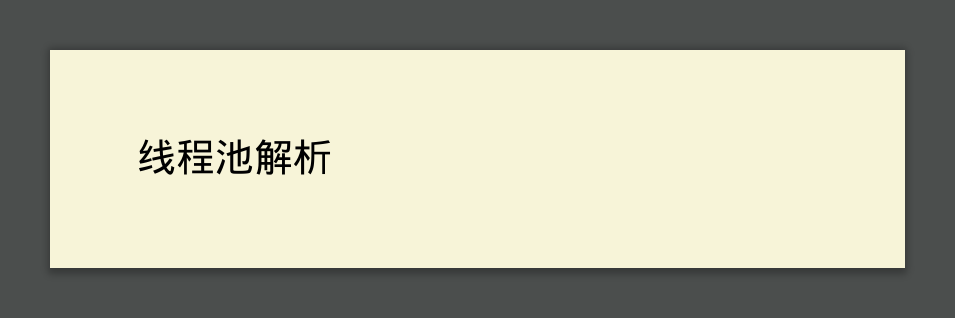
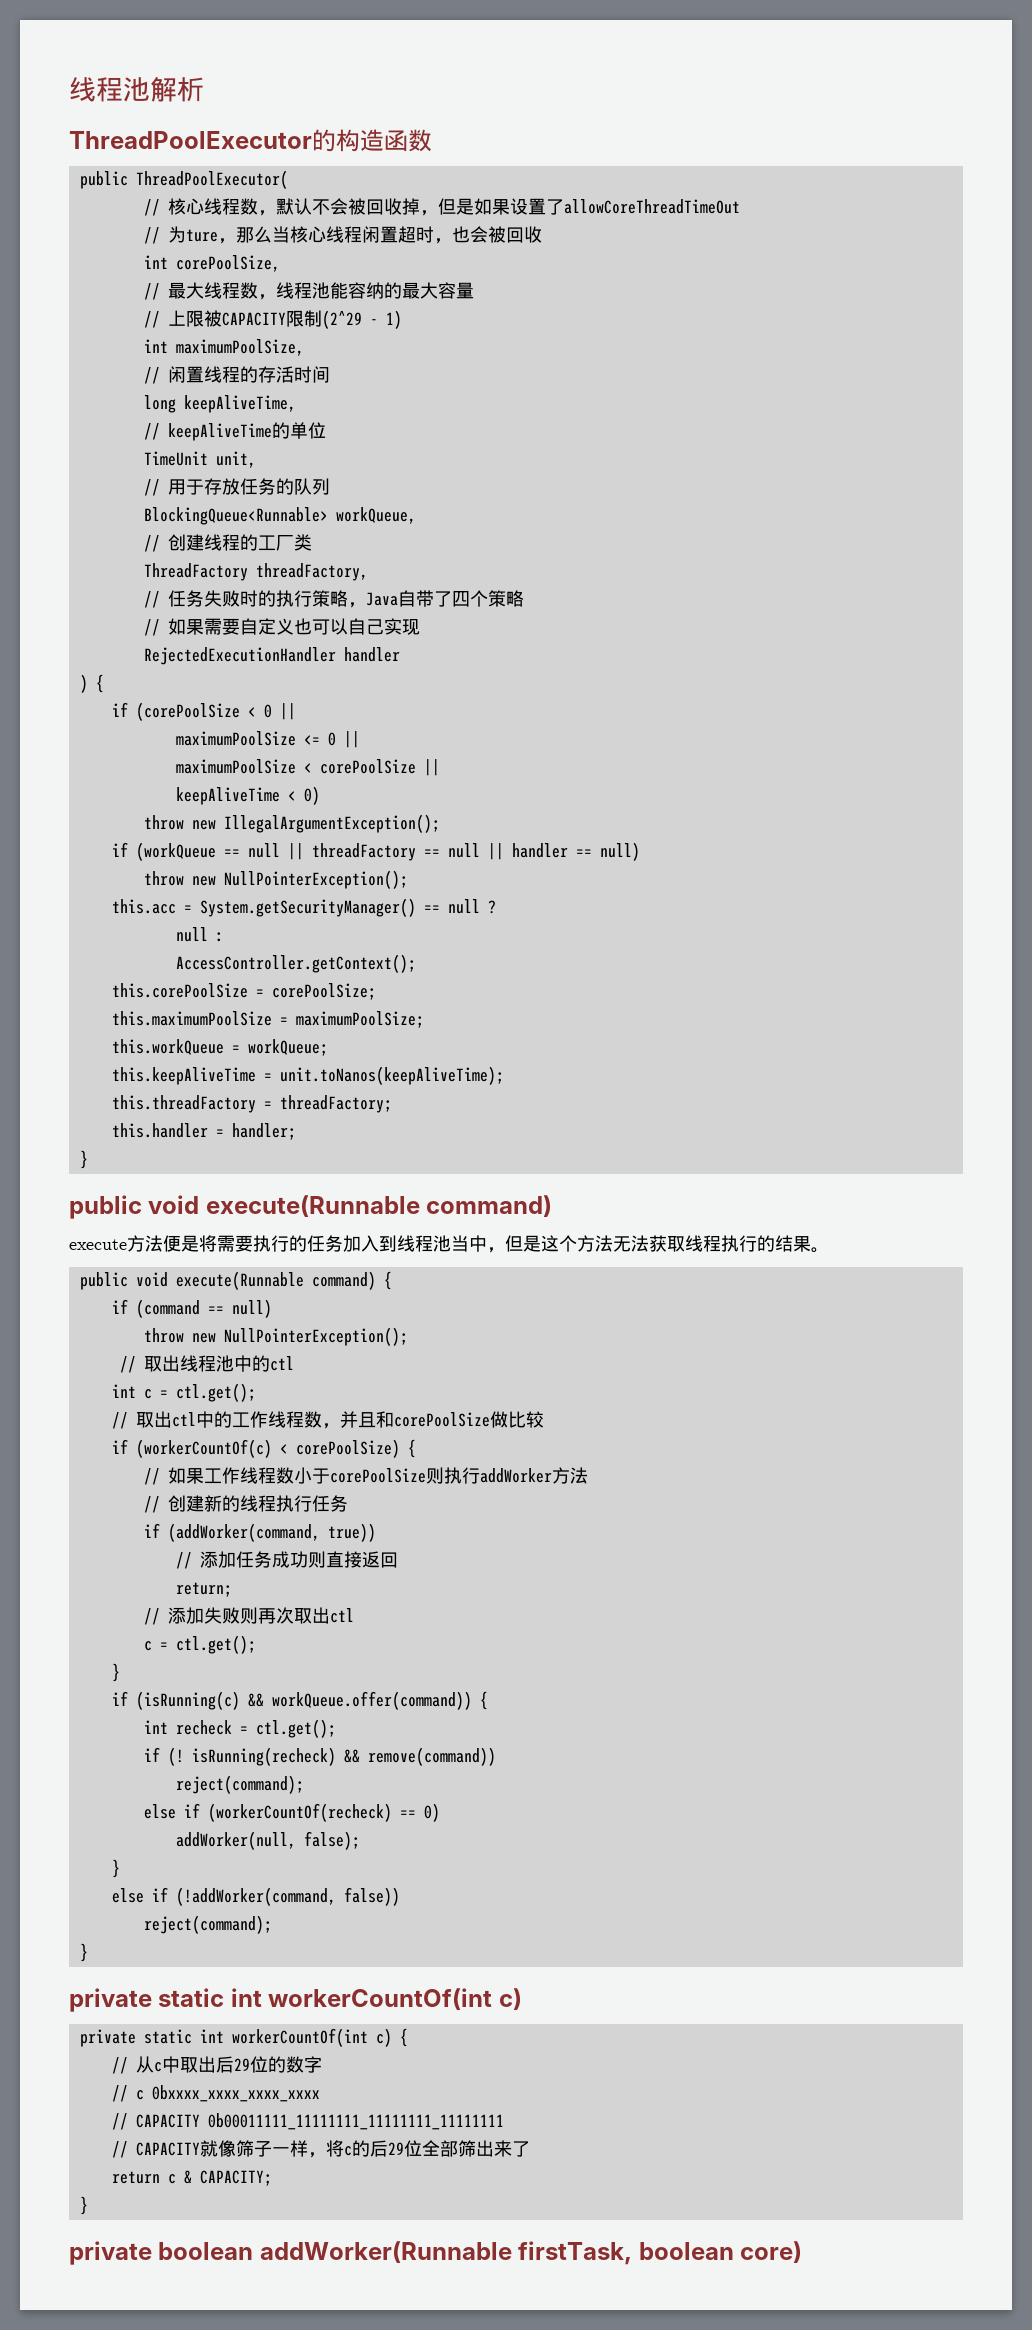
(332, 157) none -> [69,129,432,152] [79,170,288,189] [143,198,740,216] [143,226,542,244] [143,255,280,272] [143,282,474,300] [143,310,402,329] [143,339,304,356] [143,366,330,384] [143,395,296,413] [143,422,326,441] [143,451,256,468] [143,478,330,496] [143,507,416,525] [143,534,312,552] [143,563,368,581] [143,590,524,608] [143,618,420,636] [143,647,400,665] [79,674,104,693] [111,702,296,721] [175,731,360,748] [175,759,440,776] [175,786,320,805] [143,814,440,833] [111,842,640,861] [143,870,408,889] [111,898,496,917] [175,927,224,942] [175,954,416,973] [111,983,376,1000] [111,1011,424,1028] [111,1039,328,1056] [111,1066,504,1085] [111,1095,392,1113] [111,1123,296,1140] [79,1150,88,1169] [69,1195,553,1219] [69,1235,829,1253] [79,1271,392,1290] [111,1299,272,1318] [143,1327,408,1346] [119,1355,294,1373] [111,1383,256,1402] [111,1411,544,1429] [111,1439,416,1458] [143,1467,588,1485] [143,1495,348,1513] [143,1523,376,1542] [175,1551,398,1569] [175,1582,232,1597] [143,1607,354,1625] [143,1635,256,1654] [111,1663,120,1682] [111,1691,488,1710] [143,1719,336,1738] [143,1747,496,1766] [175,1775,304,1794] [143,1803,440,1822] [175,1831,360,1850] [111,1859,120,1878] [111,1887,400,1906] [143,1915,272,1934] [79,1943,88,1962] [69,1988,522,2012] [79,2028,408,2047] [111,2056,322,2074] [111,2085,320,2102] [111,2113,504,2130] [111,2140,530,2158] [111,2170,272,2186] [79,2196,88,2215] [69,2241,803,2265] // ThreadPoolExecutor的构造函数 // public ThreadPoolExecutor( // // 核心线程数，默认不会被回收掉，但是如果设置了allowCoreThreadTimeOut // // 为ture，那么当核心线程闲置超时，也会被回收 // int corePoolSize, // // 最大线程数，线程池能容纳的最大容量 // // 上限被CAPACITY限制(2^29 - 1) // int maximumPoolSize, // // 闲置线程的存活时间 // long keepAliveTime, // // keepAliveTime的单位 // TimeUnit unit, // // 用于存放任务的队列 // BlockingQueue<Runnable> workQueue, // // 创建线程的工厂类 // ThreadFactory threadFactory, // // 任务失败时的执行策略，Java自带了四个策略 // // 如果需要自定义也可以自己实现 // RejectedExecutionHandler handler // ) { // if (corePoolSize < 0 || // maximumPoolSize <= 0 || // maximumPoolSize < corePoolSize || // keepAliveTime < 0) // throw new IllegalArgumentException(); // if (workQueue == null || threadFactory == null || handler == null) // throw new NullPointerException(); // this.acc = System.getSecurityManager() == null ? // null : // AccessController.getContext(); // this.corePoolSize = corePoolSize; // this.maximumPoolSize = maximumPoolSize; // this.workQueue = workQueue; // this.keepAliveTime = unit.toNanos(keepAliveTime); // this.threadFactory = threadFactory; // this.handler = handler; // } // public void execute(Runnable command) // execute方法便是将需要执行的任务加入到线程池当中，但是这个方法无法获取线程执行的结果。 // public void execute(Runnable command) { // if (command == null) // throw new NullPointerException(); // // 取出线程池中的ctl // int c = ctl.get(); // // 取出ctl中的工作线程数，并且和corePoolSize做比较 // if (workerCountOf(c) < corePoolSize) { // // 如果工作线程数小于corePoolSize则执行addWorker方法 // // 创建新的线程执行任务 // if (addWorker(command, true)) // // 添加任务成功则直接返回 // return; // // 添加失败则再次取出ctl // c = ctl.get(); // } // if (isRunning(c) && workQueue.offer(command)) { // int recheck = ctl.get(); // if (! isRunning(recheck) && remove(command)) // reject(command); // else if (workerCountOf(recheck) == 0) // addWorker(null, false); // } // else if (!addWorker(command, false)) // reject(command); // } // private static int workerCountOf(int c) // private static int workerCountOf(int c) { // // 从c中取出后29位的数字 // // c 0bxxxx_xxxx_xxxx_xxxx // // CAPACITY 0b00011111_11111111_11111111_11111111 // // CAPACITY就像筛子一样，将c的后29位全部筛出来了 // return c & CAPACITY; // } // private boolean addWorker(Runnable firstTask, boolean core)

